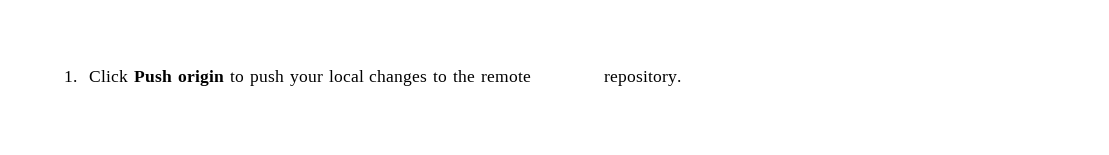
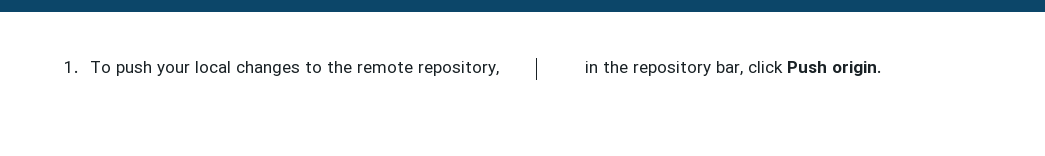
[89,70,245,86] Click Push origin to -> [90,61,112,73] To
[604,71,682,86] repository. -> [418,61,882,76] repository, in the repository bar, click Push origin.

